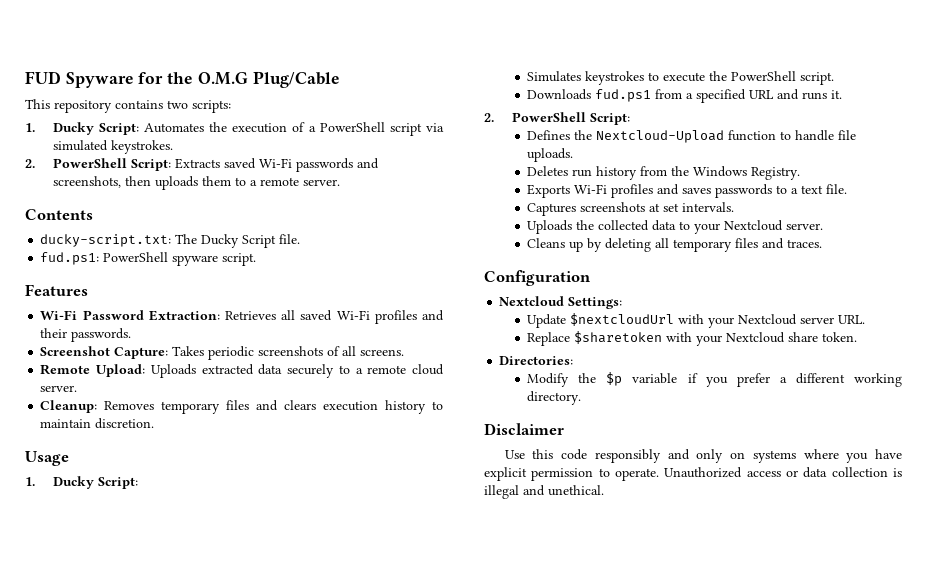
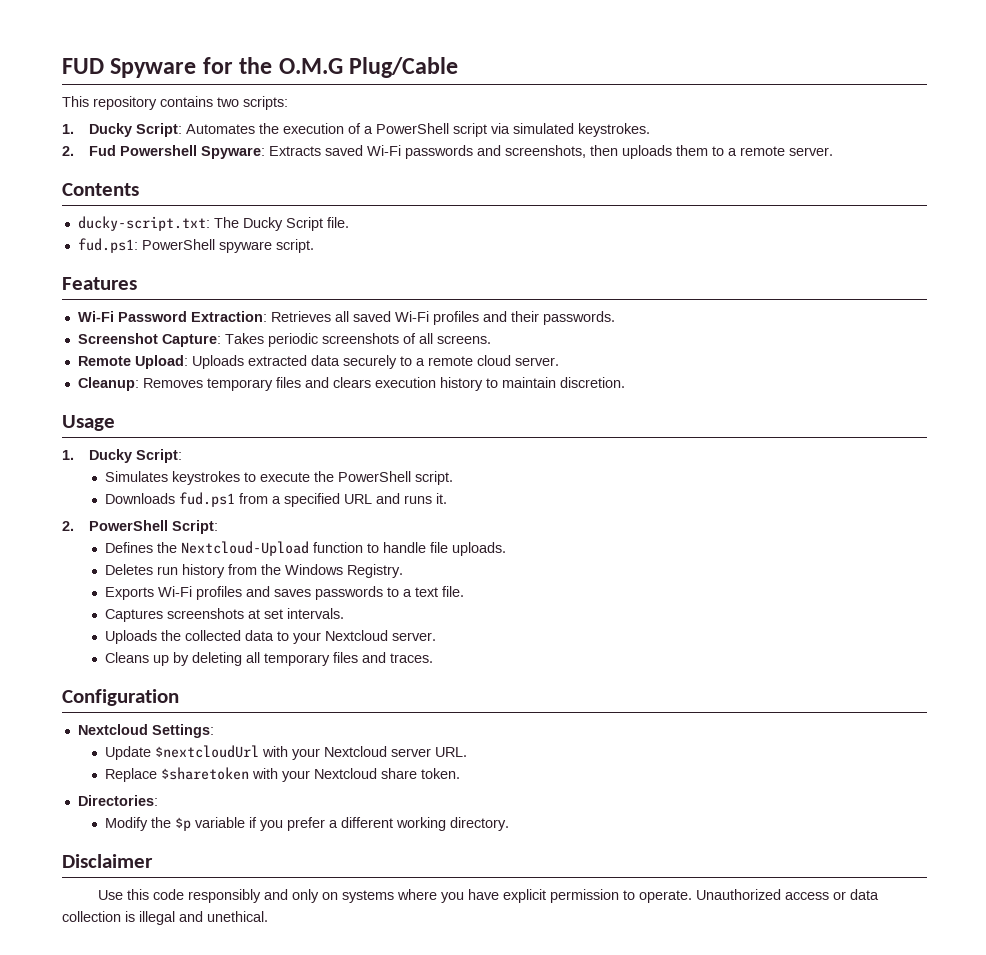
[52,158,171,171] PowerShell Script: -> [89,145,266,159] Fud Powershell Spyware:

